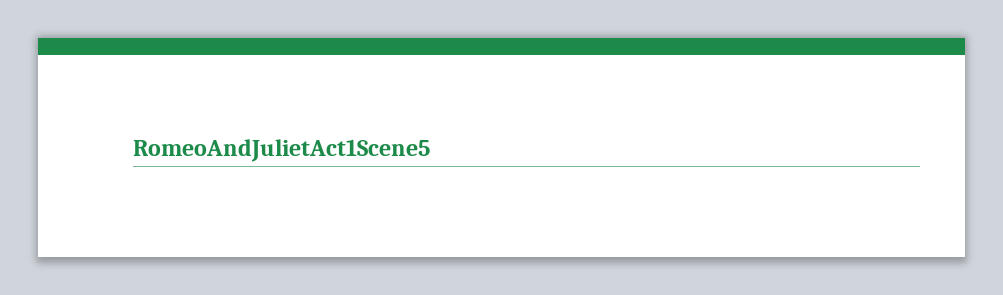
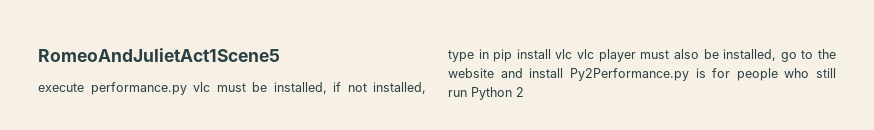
(430, 150) none -> [38,82,426,95] [448,49,837,62] [448,68,836,81] [448,87,524,100] // execute performance.py vlc must be installed, if not installed, type in pip install vlc vlc player must also be installed, go to the website and install Py2Performance.py is for people who still run Python 2

